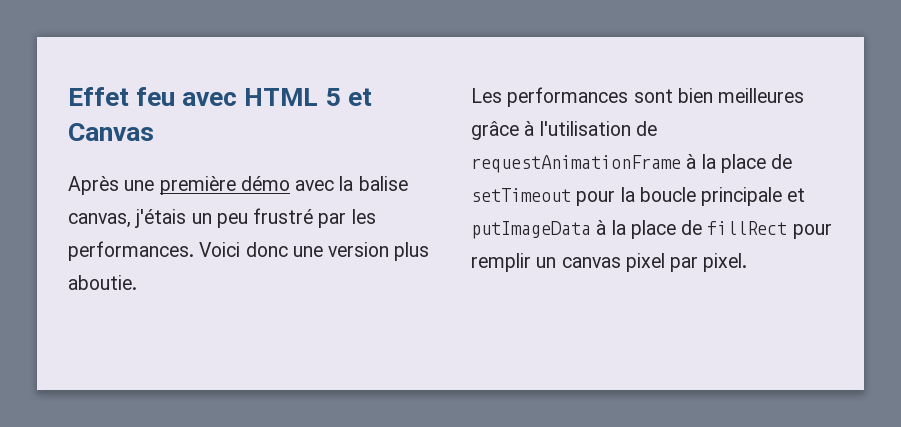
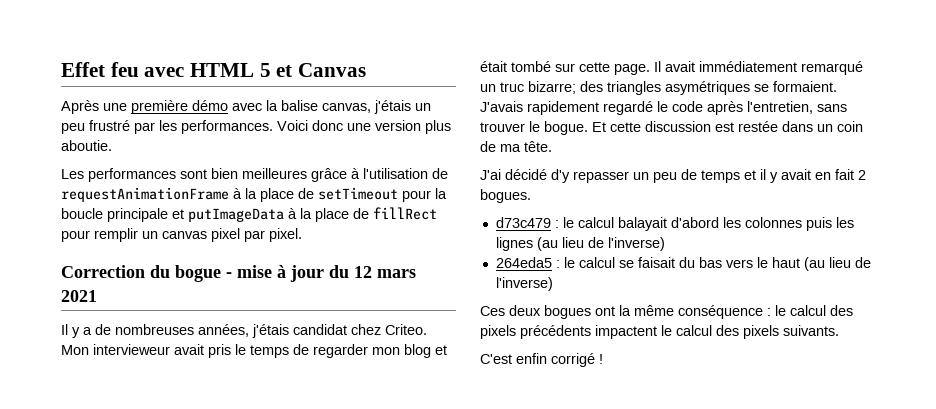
(748, 262) none -> [61,265,416,282] [61,290,97,302] [61,324,427,338] [61,344,447,358] [480,61,863,75] [480,81,837,95] [480,101,847,115] [480,121,863,135] [480,141,552,152] [480,169,866,183] [480,189,531,203] [495,217,854,231] [495,237,665,251] [495,257,871,271] [495,277,553,291] [480,305,853,319] [480,325,839,339] [480,353,603,367] // Correction du bogue - mise à jour du 12 mars 2021 // Il y a de nombreuses années, j'étais candidat chez Criteo. Mon intervieweur avait pris le temps de regarder mon blog et était tombé sur cette page. Il avait immédiatement remarqué un truc bizarre; des triangles asymétriques se formaient. J'avais rapidement regardé le code après l'entretien, sans trouver le bogue. Et cette discussion est restée dans un coin de ma tête. // J'ai décidé d'y repasser un peu de temps et il y avait en fait 2 bogues. // d73c479 : le calcul balayait d'abord les colonnes puis les lignes (au lieu de l'inverse) // 264eda5 : le calcul se faisait du bas vers le haut (au lieu de l'inverse) // Ces deux bogues ont la même conséquence : le calcul des pixels précédents impactent le calcul des pixels suivants. // C'est enfin corrigé !

